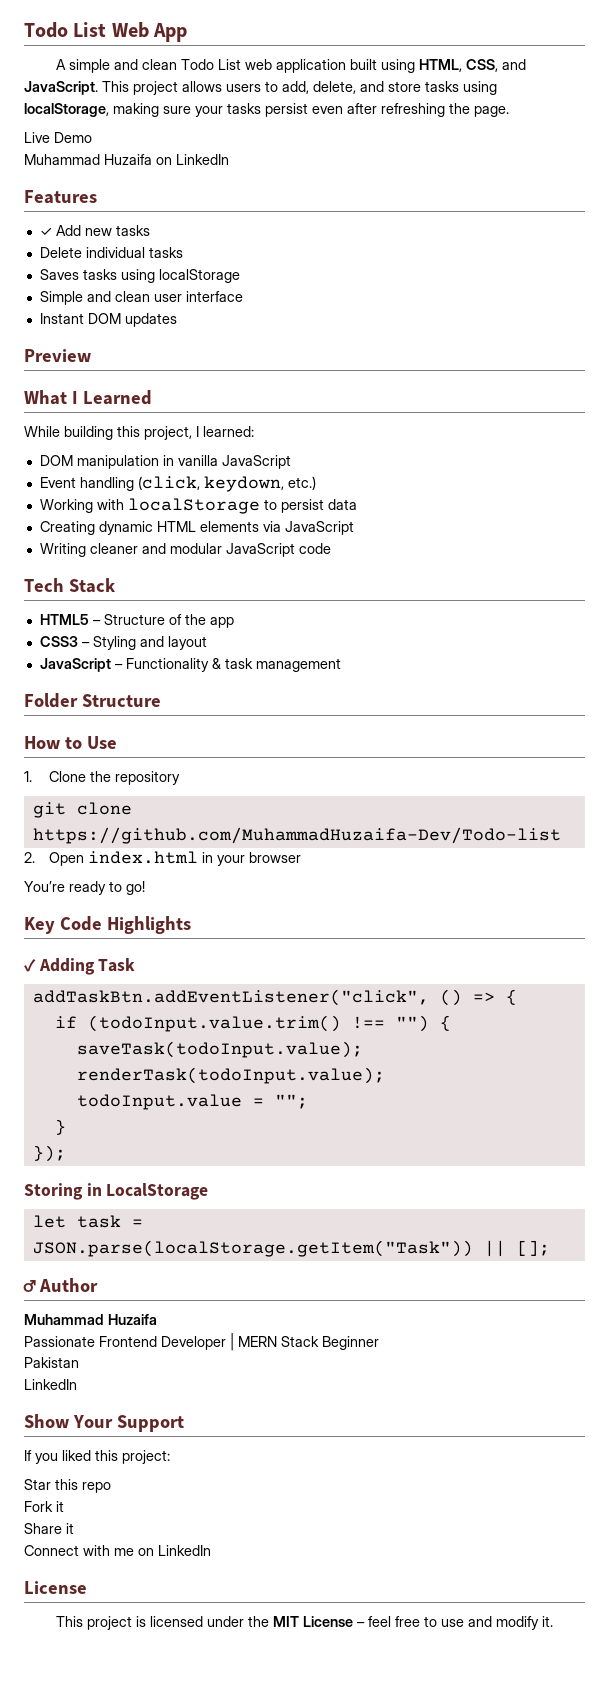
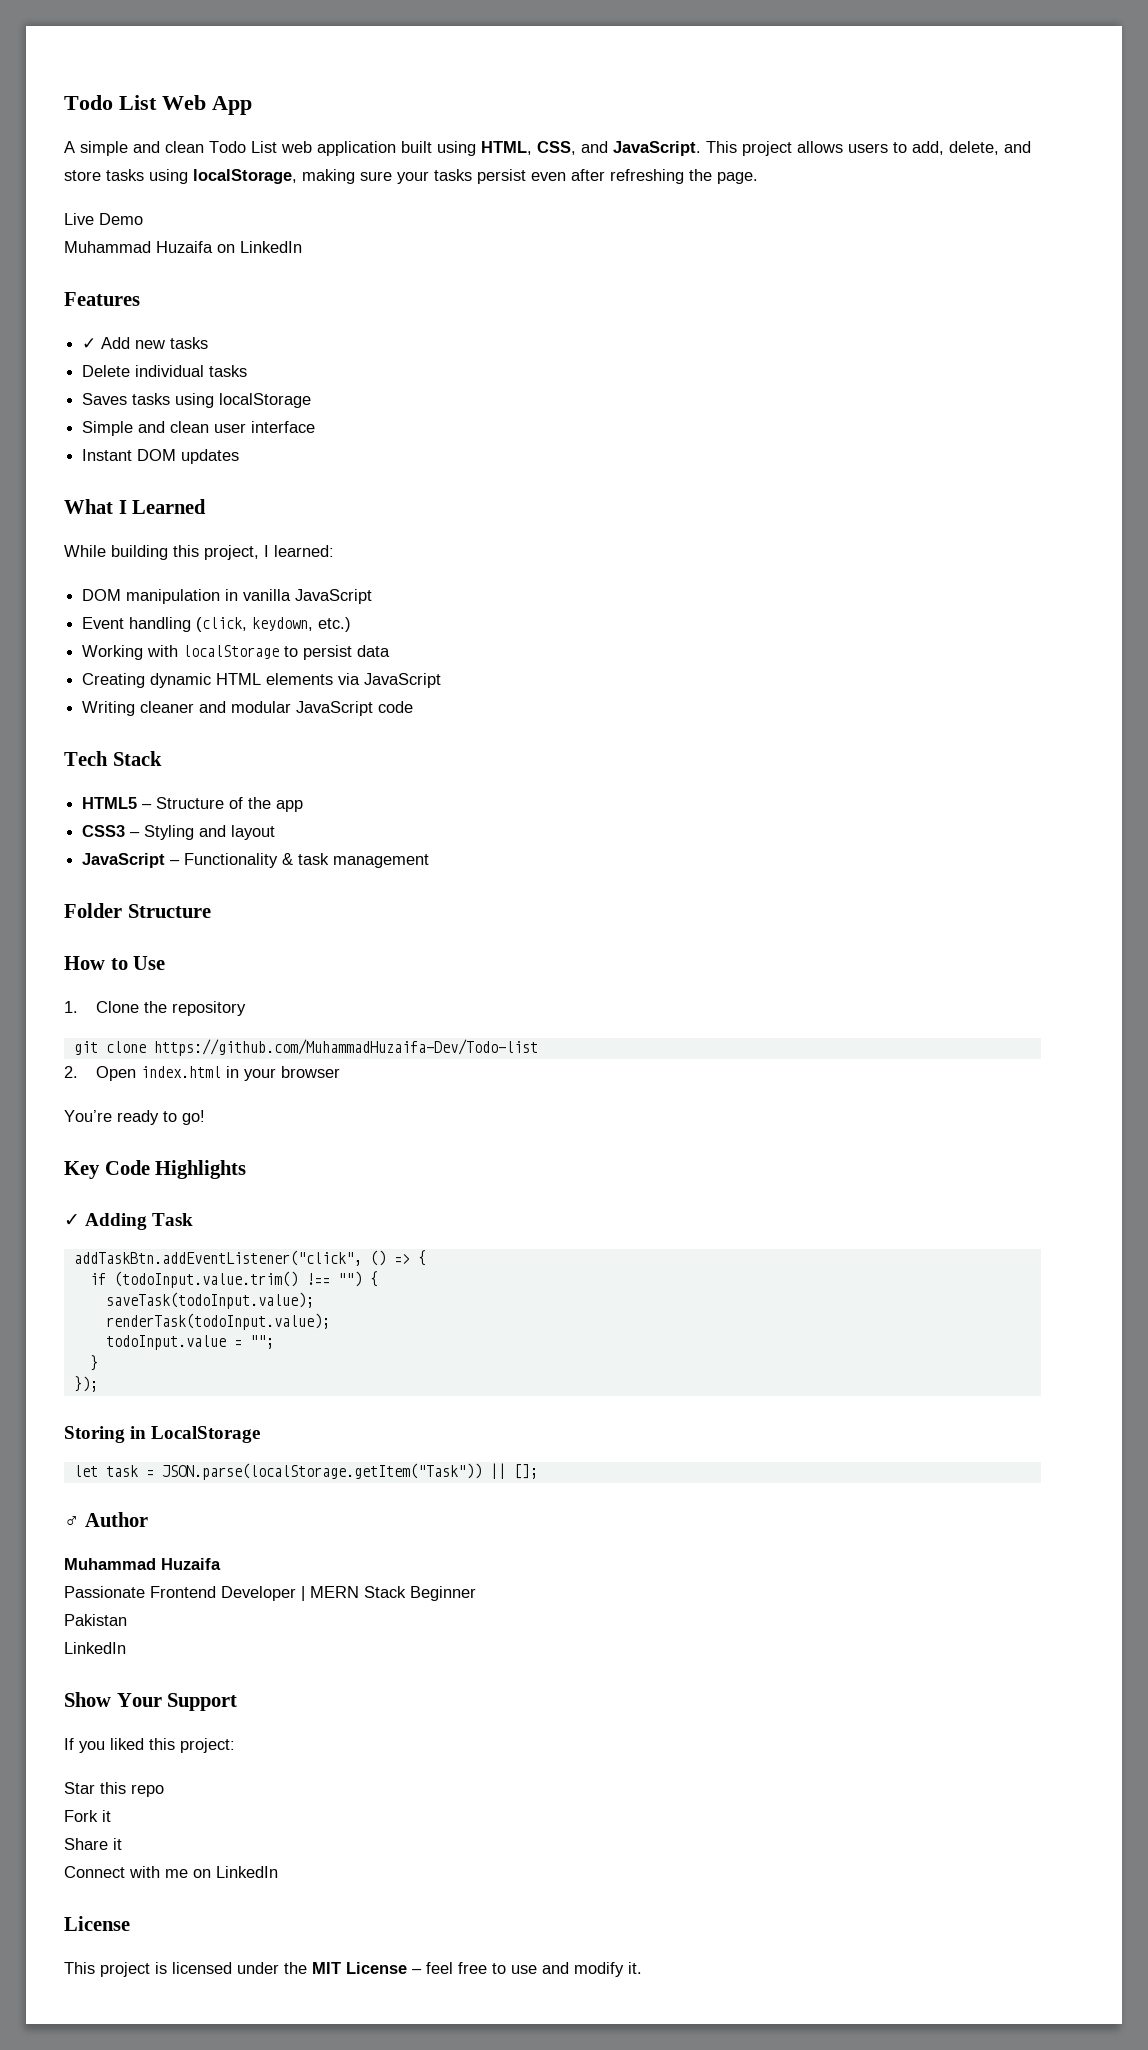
[24,349,91,362] // Preview -> (240, 456) none

